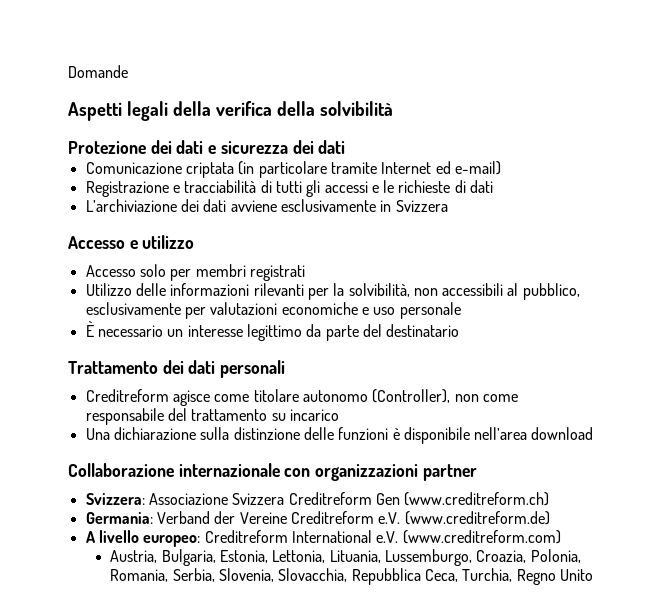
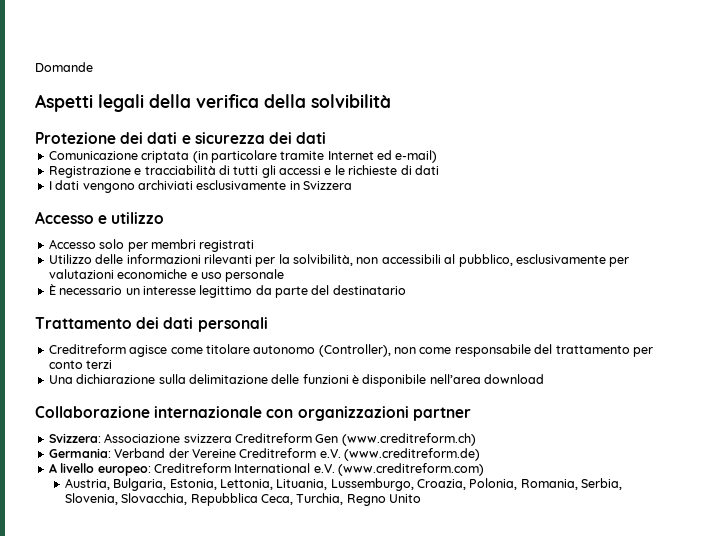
[85,199,277,212] L’archiviazione dei dati avviene -> [48,180,193,193] I dati vengono archiviati
[271,409,339,421] su incarico -> [632,347,653,357] [48,360,113,369] per conto terzi
[233,427,300,440] distinzione -> [188,374,268,384] delimitazione
[232,493,285,505] Svizzera -> [183,434,232,443] svizzera

